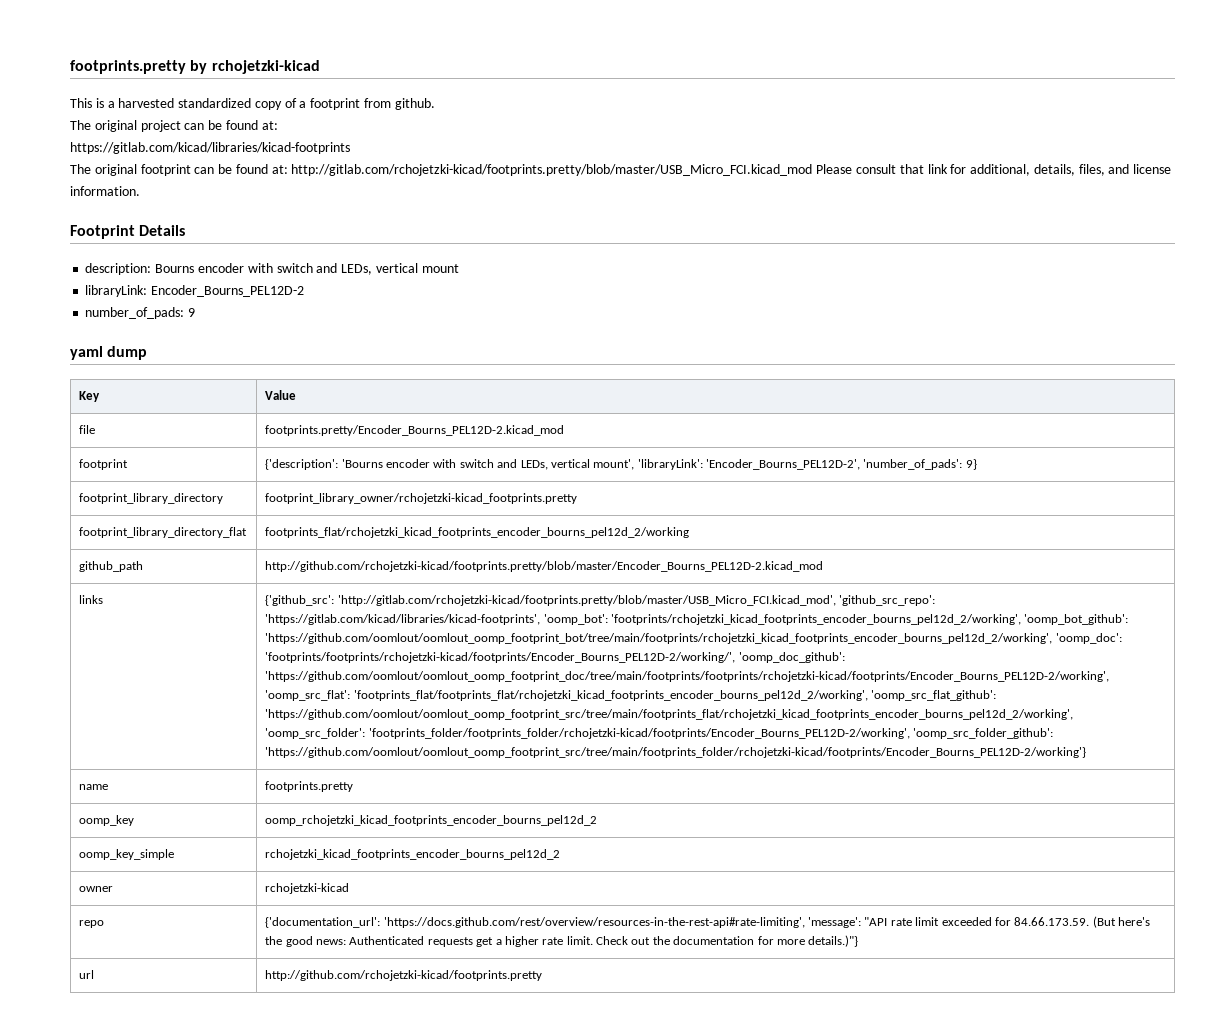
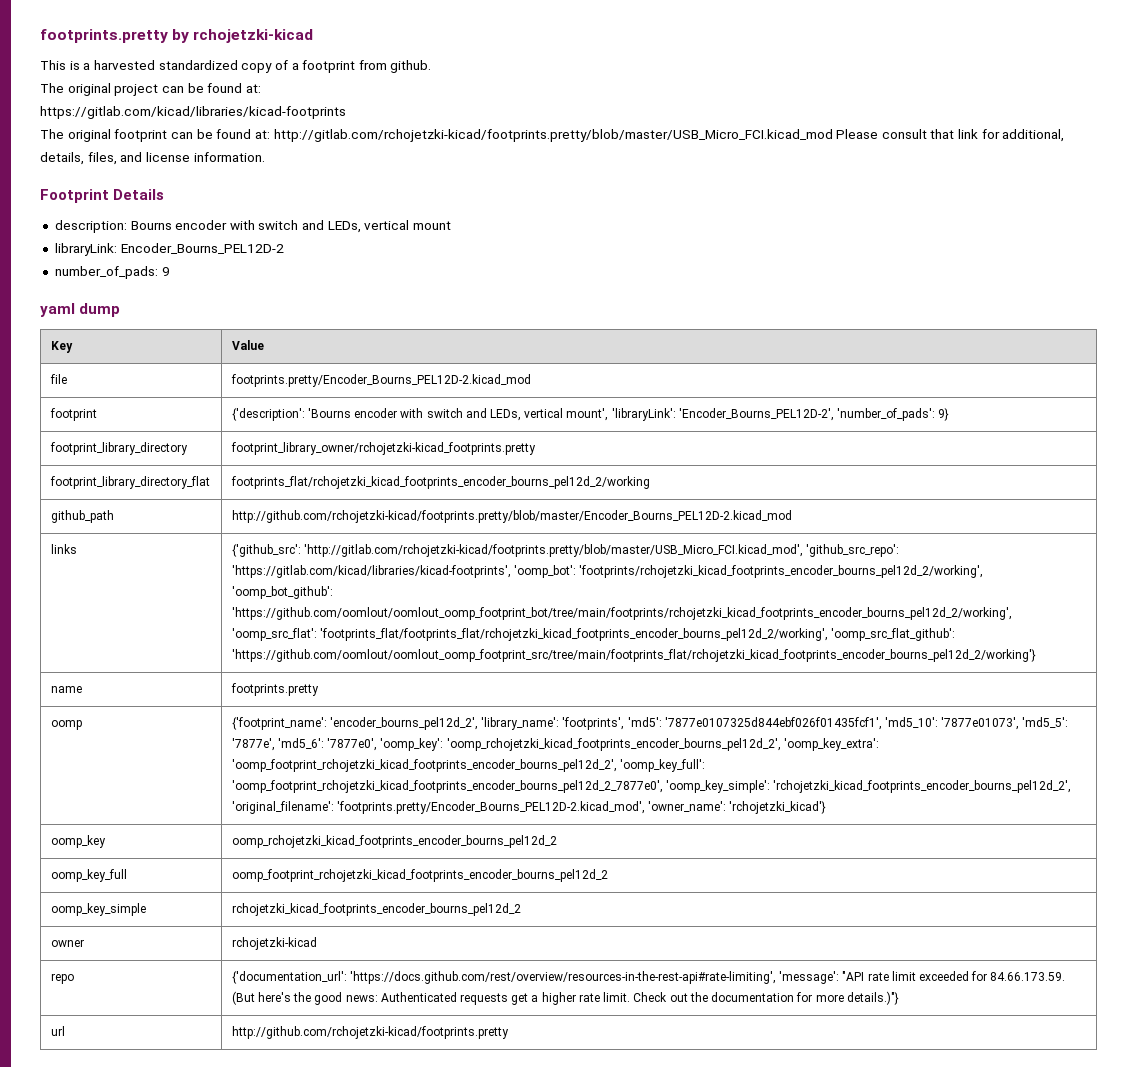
[1055,633,1122,644] [265,652,845,663] [265,671,1110,682] [265,690,997,701] [265,709,1074,720] [265,728,1054,739] [265,747,1087,758] [79,784,109,790] [265,781,354,792] 'oomp_doc': 'footprints/footprints/rchojetzki-kicad/footprints/Encoder_Bourns_PEL12D-2/working/', 'oomp_doc_github': 'https://github.com/oomlout/oomlout_oomp_footprint_doc/tree/main/footprints/footprints/rchojetzki-kicad/footprints/Encoder_Bourns_PEL12D-2/working', 'oomp_src_flat': 'footprints_flat/footprints_flat/rchojetzki_kicad_footprints_encoder_bourns_pel12d_2/working', 'oomp_src_flat_github': 'https://github.com/oomlout/oomlout_oomp_footprint_src/tree/main/footprints_flat/rchojetzki_kicad_footprints_encoder_bourns_pel12d_2/working', 'oomp_src_folder': 'footprints_folder/footprints_folder/rchojetzki-kicad/footprints/Encoder_Bourns_PEL12D-2/working', 'oomp_src_folder_github': 'https://github.com/oomlout/oomlout_oomp_footprint_src/tree/main/footprints_folder/rchojetzki-kicad/footprints/Encoder_Bourns_PEL12D-2/working'} // name | footprints.pretty -> [231,628,956,641] [231,649,1036,662] [50,686,82,693] [230,683,319,696] [50,720,82,730] [231,717,1069,730] [231,738,879,751] [231,759,705,772] [231,780,1072,793] [231,801,827,814] 'oomp_src_flat': 'footprints_flat/footprints_flat/rchojetzki_kicad_footprints_encoder_bourns_pel12d_2/working', 'oomp_src_flat_github': 'https://github.com/oomlout/oomlout_oomp_footprint_src/tree/main/footprints_flat/rchojetzki_kicad_footprints_encoder_bourns_pel12d_2/working'} // name | footprints.pretty // oomp | {'footprint_name': 'encoder_bourns_pel12d_2', 'library_name': 'footprints', 'md5': '7877e0107325d844ebf026f01435fcf1', 'md5_10': '7877e01073', 'md5_5': '7877e', 'md5_6': '7877e0', 'oomp_key': 'oomp_rchojetzki_kicad_footprints_encoder_bourns_pel12d_2', 'oomp_key_extra': 'oomp_footprint_rchojetzki_kicad_footprints_encoder_bourns_pel12d_2', 'oomp_key_full': 'oomp_footprint_rchojetzki_kicad_footprints_encoder_bourns_pel12d_2_7877e0', 'oomp_key_simple': 'rchojetzki_kicad_footprints_encoder_bourns_pel12d_2', 'original_filename': 'footprints.pretty/Encoder_Bourns_PEL12D-2.kicad_mod', 'owner_name': 'rchojetzki_kicad'}
(598, 820) none -> [50,869,127,882] [231,869,608,882] // oomp_key_full | oomp_footprint_rchojetzki_kicad_footprints_encoder_bourns_pel12d_2

